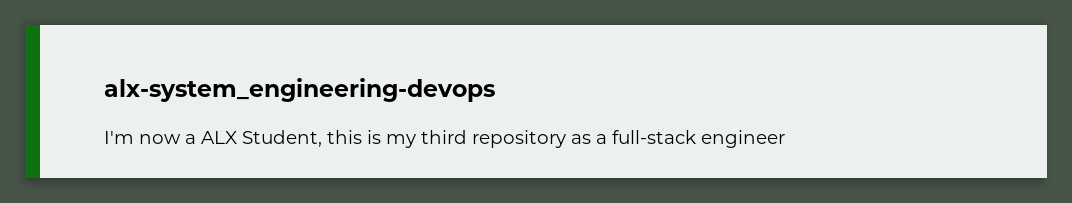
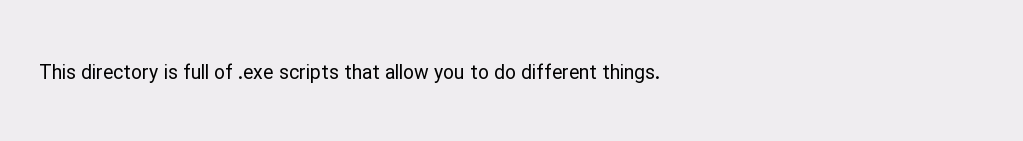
[104,78,495,102] [104,130,785,148] alx-system_engineering-devops // I'm now a ALX Student, this is my third repository as a full-stack engineer -> [39,63,661,83] This directory is full of .exe scripts that allow you to do different things.

